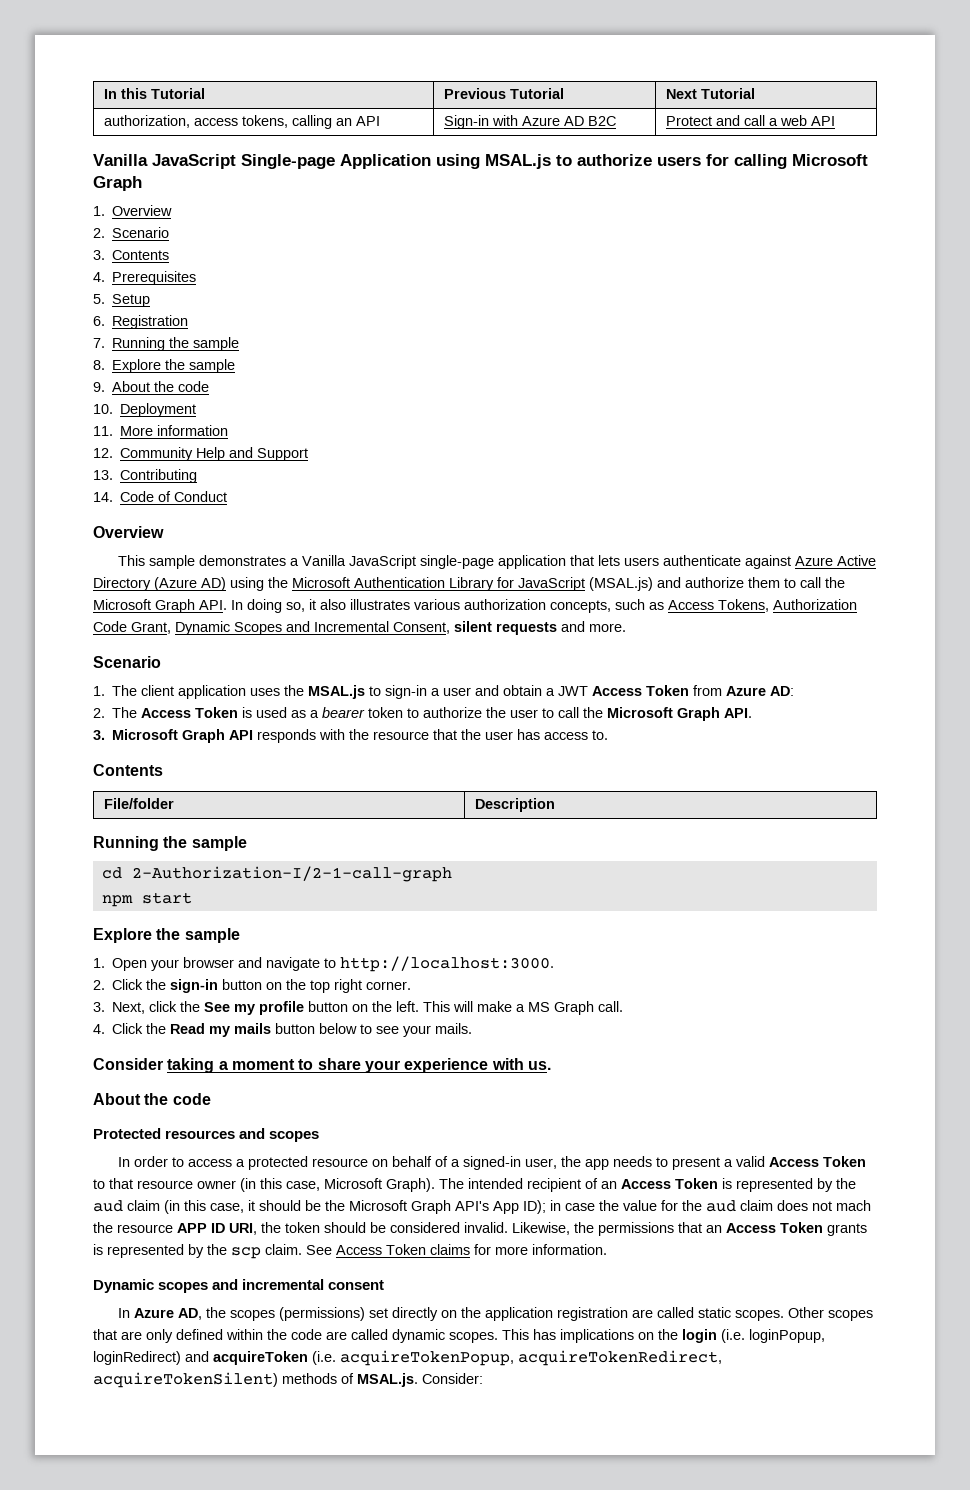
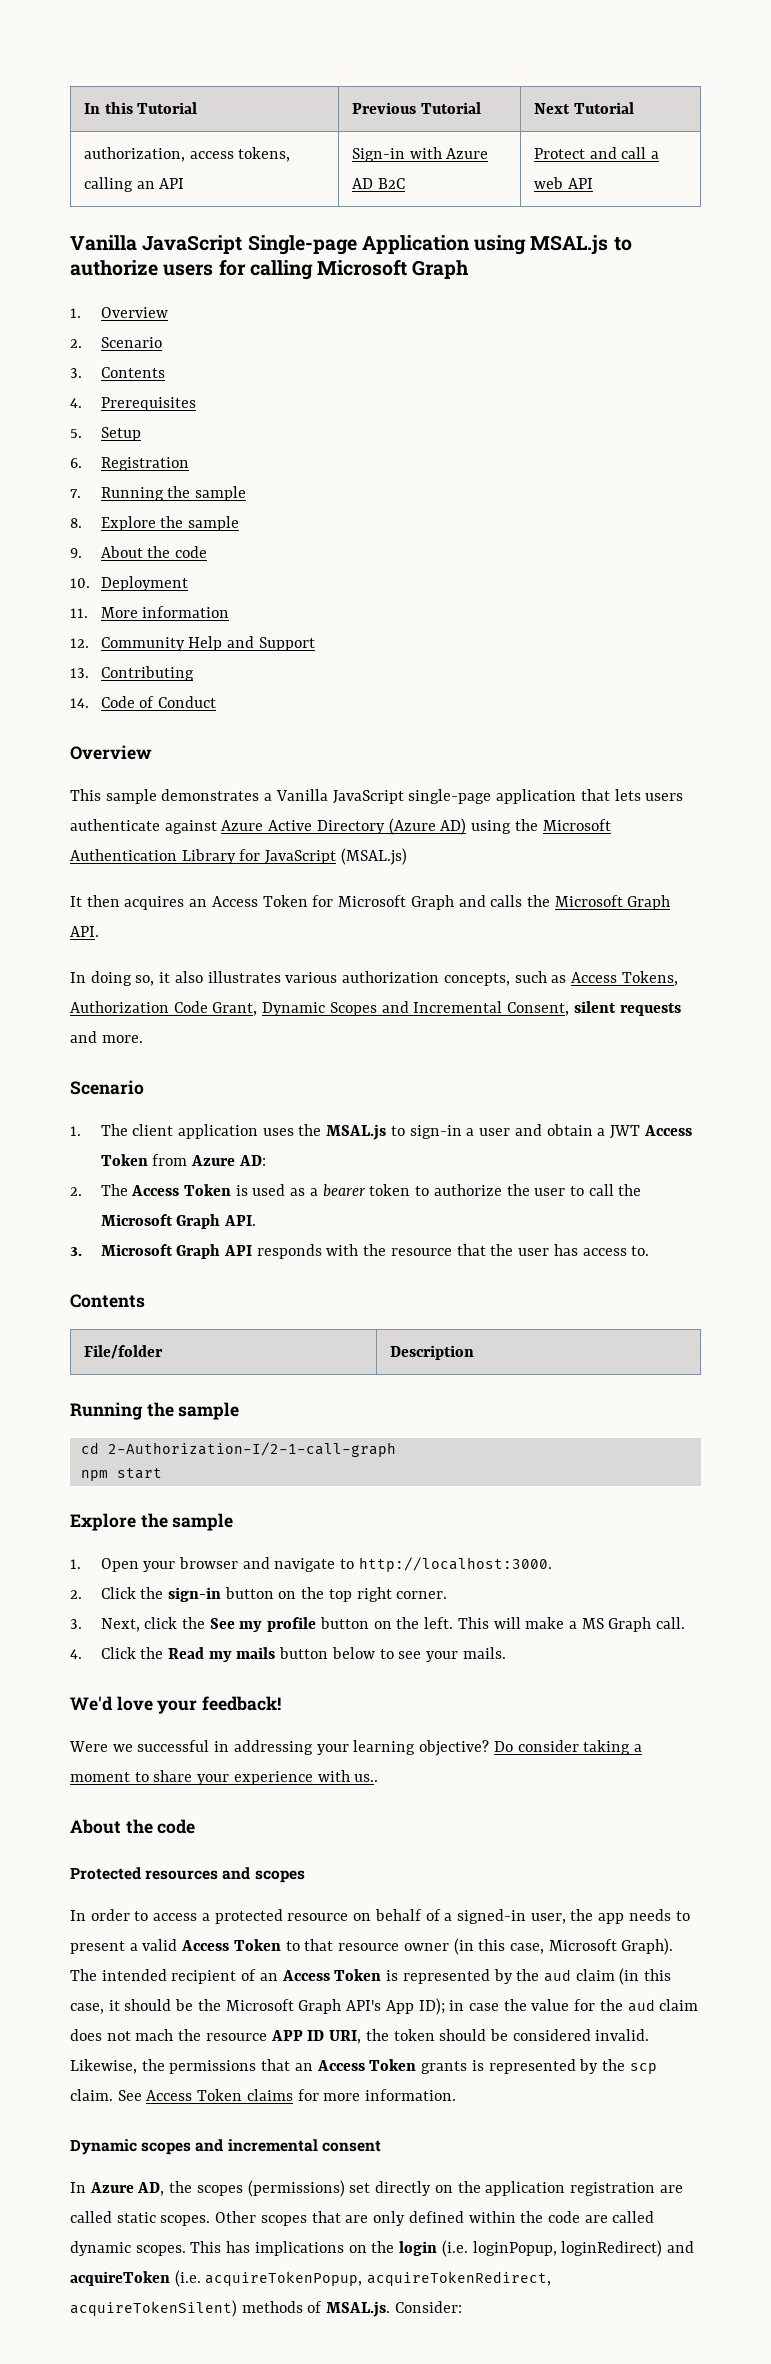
[657,577,845,588] [93,599,227,613] and authorize them to call the Microsoft Graph API. -> [70,895,671,910] [70,926,99,937] // It then acquires an Access Token for Microsoft Graph and calls the Microsoft Graph API. //
[93,1058,163,1070] Consider -> [70,1696,282,1714] [69,1740,579,1756] We'd love your feedback! // Were we successful in addressing your learning objective? Do consider
[527,1061,551,1070] us. -> [354,1774,379,1782] us..

